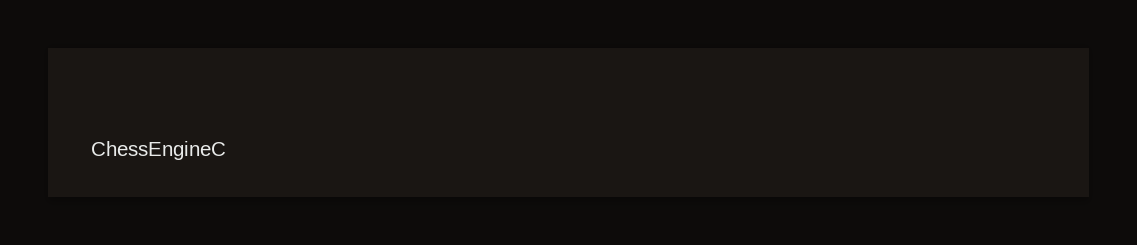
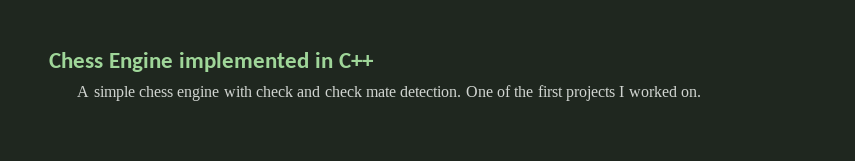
[91,141,226,160] ChessEngineC -> [49,52,375,72] [77,85,701,101] Chess Engine implemented in C++ // A simple chess engine with check and check mate detection. One of the first projects I worked on.

